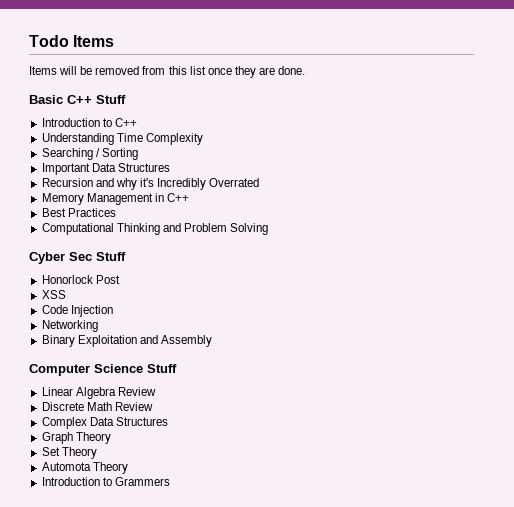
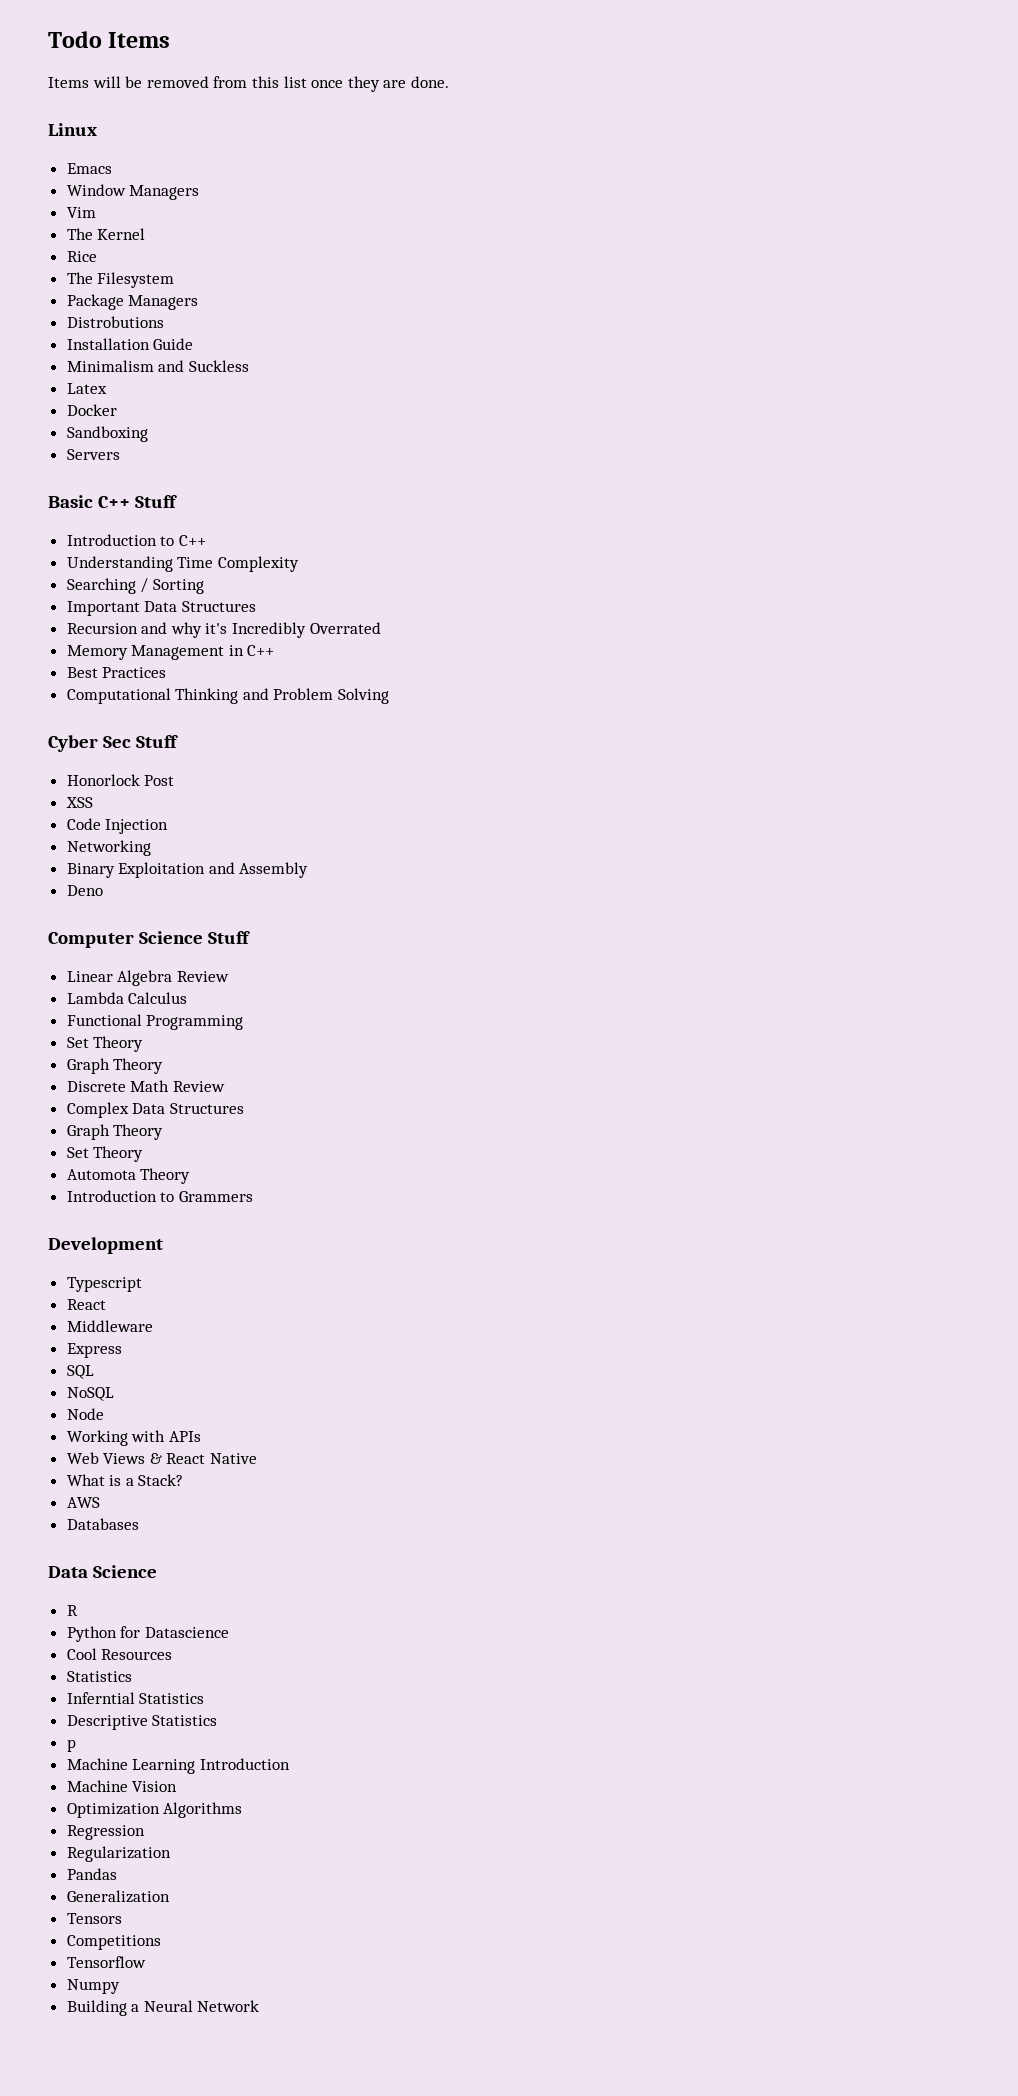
(306, 70) none -> [48,123,97,136] [66,163,112,174] [66,184,200,200] [66,207,96,218] [66,228,146,240] [66,251,97,262] [66,272,175,288] [66,294,199,310] [66,316,164,328] [66,338,194,350] [66,360,249,372] [66,383,107,394] [66,404,117,416] [66,426,148,442] [66,449,120,460] // Linux // Emacs // Window Managers // Vim // The Kernel // Rice // The Filesystem // Package Managers // Distrobutions // Installation Guide // Minimalism and Suckless // Latex // Docker // Sandboxing // Servers
(212, 341) none -> [66,885,103,896] // Deno
(156, 391) none -> [66,992,188,1004] [66,1014,244,1030] [66,1036,144,1052] [66,1058,164,1074] // Lambda Calculus // Functional Programming // Set Theory // Graph Theory
(170, 481) none -> [48,1237,163,1254] [66,1277,142,1292] [66,1299,106,1310] [66,1320,153,1332] [66,1343,122,1358] [66,1365,94,1379] [66,1387,114,1401] [66,1408,104,1420] [66,1430,201,1446] [66,1452,258,1464] [66,1474,184,1486] [66,1497,100,1508] [66,1518,139,1530] [48,1565,158,1578] [66,1605,78,1616] [66,1626,229,1642] [66,1648,173,1660] [66,1671,132,1682] [66,1692,205,1704] [66,1715,218,1730] [66,1739,76,1752] [66,1758,290,1774] [66,1780,178,1792] [66,1802,243,1818] [66,1825,145,1840] [66,1846,171,1862] [66,1868,117,1880] [66,1890,170,1903] [66,1913,122,1924] [66,1935,161,1950] [66,1956,146,1968] [66,1979,120,1994] [66,2000,260,2016] // Development // Typescript // React // Middleware // Express // SQL // NoSQL // Node // Working with APIs // Web Views & React Native // What is a Stack? // AWS // Databases // Data Science // R // Python for Datascience // Cool Resources // Statistics // Inferntial Statistics // Descriptive Statistics // p // Machine Learning Introduction // Machine Vision // Optimization Algorithms // Regression // Regularization // Pandas // Generalization // Tensors // Competitions // Tensorflow // Numpy // Building a Neural Network

